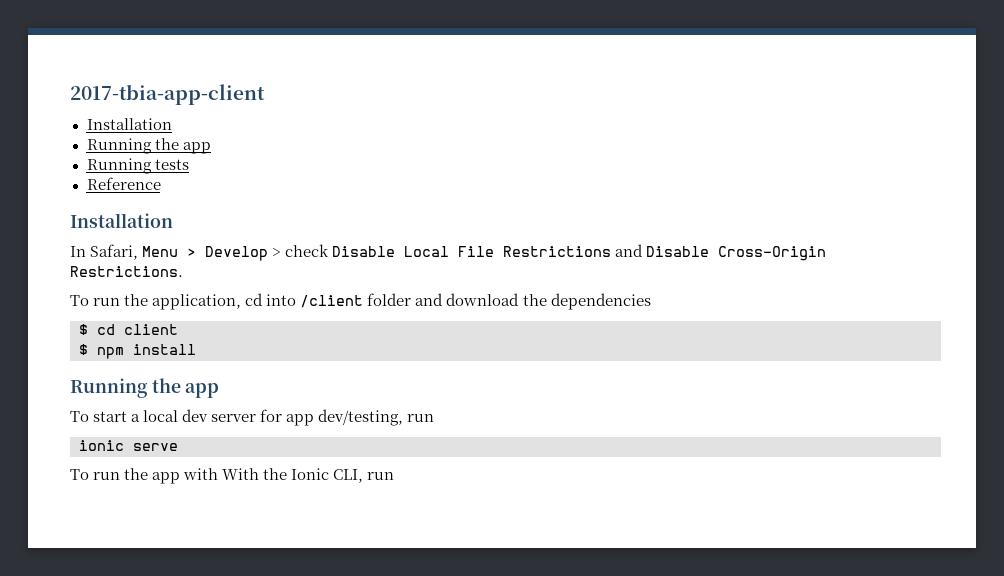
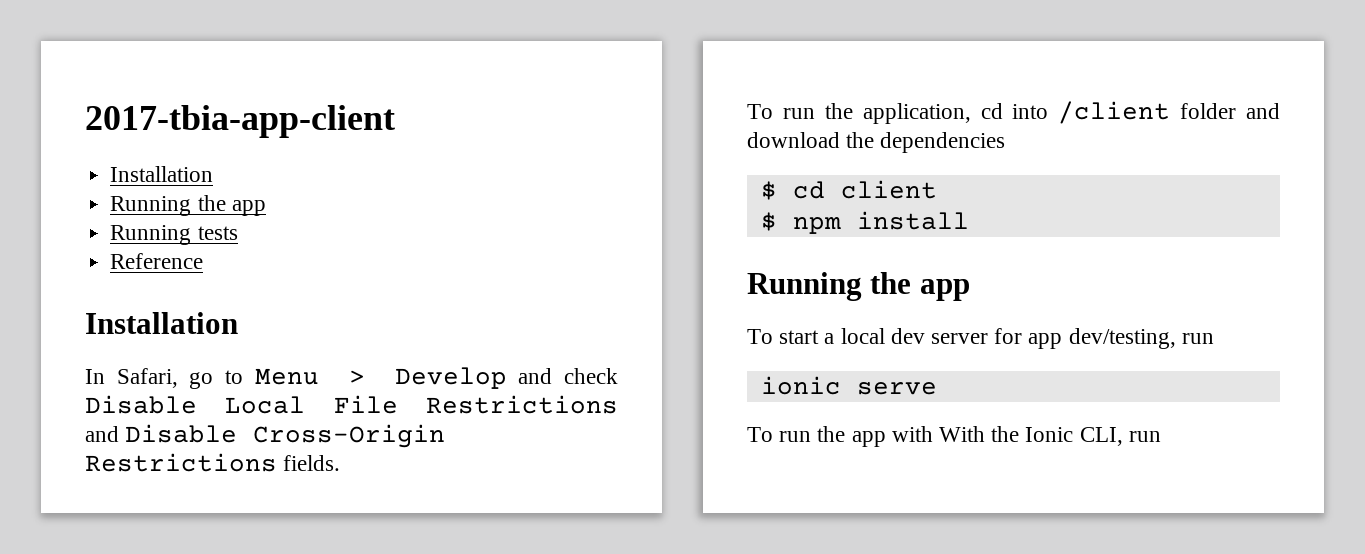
(139, 252) none -> [189,370,243,389] go to
[272,248,282,257] > -> [518,368,553,384] and
[70,266,183,277] Restrictions. -> [85,453,341,472] Restrictions fields.

